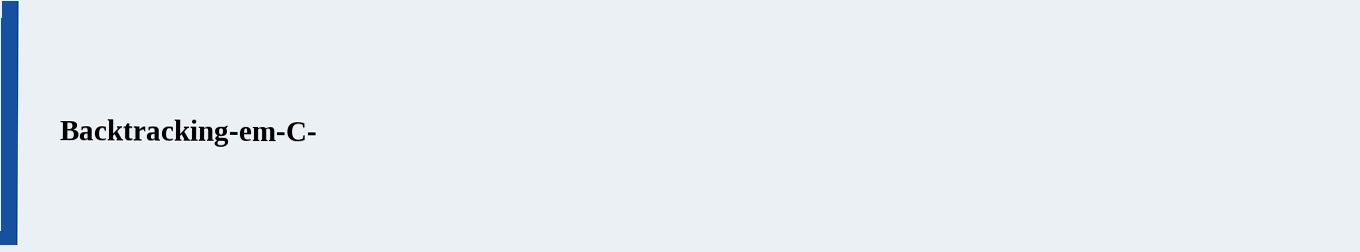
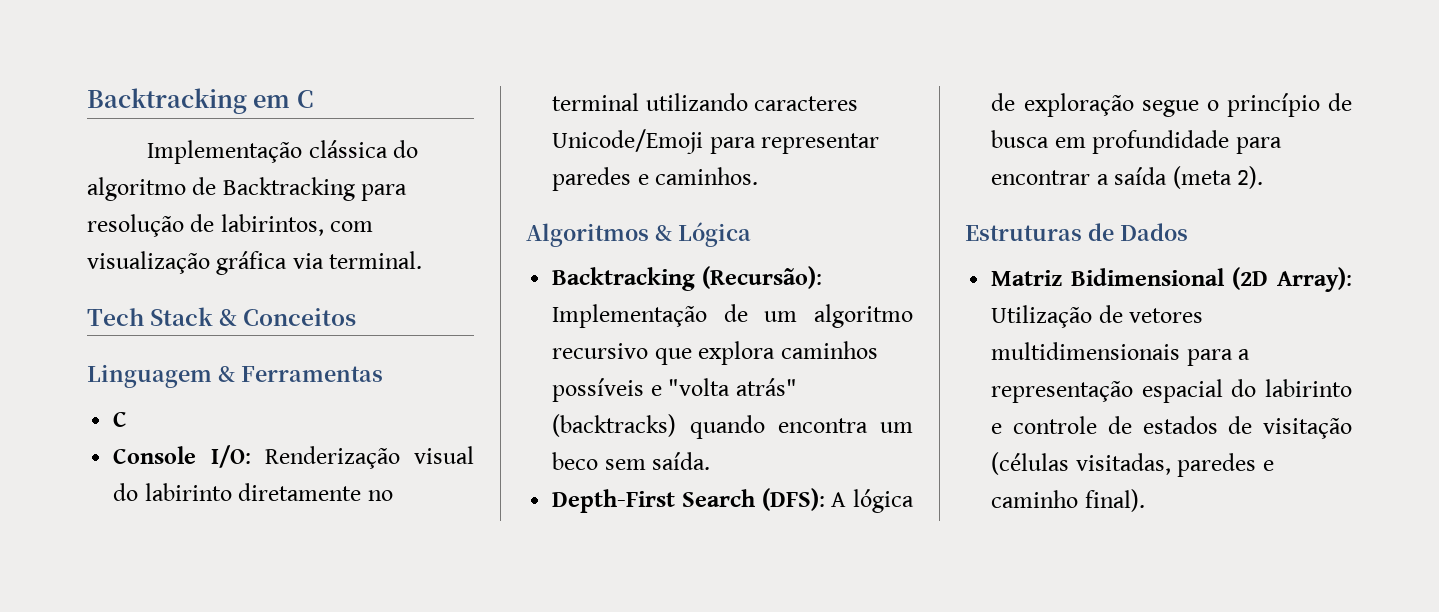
[59,119,318,148] Backtracking-em-C- -> [87,88,314,114] [147,140,419,164] [87,177,408,201] [87,214,374,237] [87,251,423,275] [87,307,357,326] [87,364,383,388] [113,412,128,427] [113,445,475,469] [113,483,393,501] [552,93,859,111] [552,129,880,154] [552,167,759,191] [526,222,751,247] [552,266,822,291] [552,304,913,328] [552,341,878,365] [552,378,797,402] [552,414,913,439] [552,452,711,470] [552,488,914,513] [991,93,1352,117] [991,130,1282,154] [991,166,1264,189] [965,223,1188,241] [991,267,1352,292] [991,305,1204,328] [991,342,1251,366] [991,379,1352,403] [991,416,1352,439] [991,452,1274,477] [991,489,1145,512] Backtracking em C // Implementação clássica do algoritmo de Backtracking para resolução de labirintos, com visualização gráfica via terminal. // Tech Stack & Conceitos // Linguagem & Ferramentas // C // Console I/O: Renderização visual do labirinto diretamente no terminal utilizando caracteres Unicode/Emoji para representar paredes e caminhos. // Algoritmos & Lógica // Backtracking (Recursão): Implementação de um algoritmo recursivo que explora caminhos possíveis e "volta atrás" (backtracks) quando encontra um beco sem saída. // Depth-First Search (DFS): A lógica de exploração segue o princípio de busca em profundidade para encontrar a saída (meta 2). // Estruturas de Dados // Matriz Bidimensional (2D Array): Utilização de vetores multidimensionais para a representação espacial do labirinto e controle de estados de visitação (células visitadas, paredes e caminho final).

